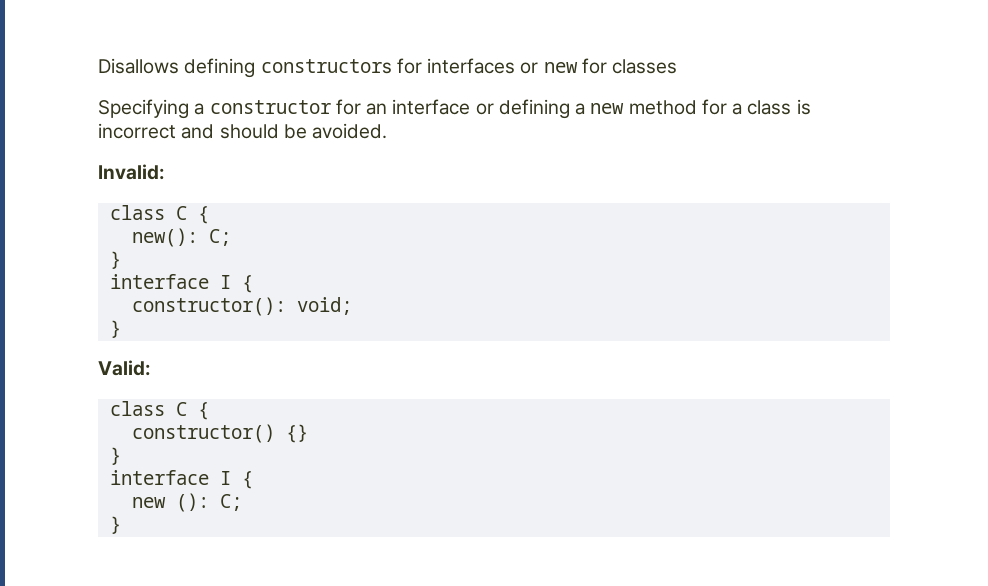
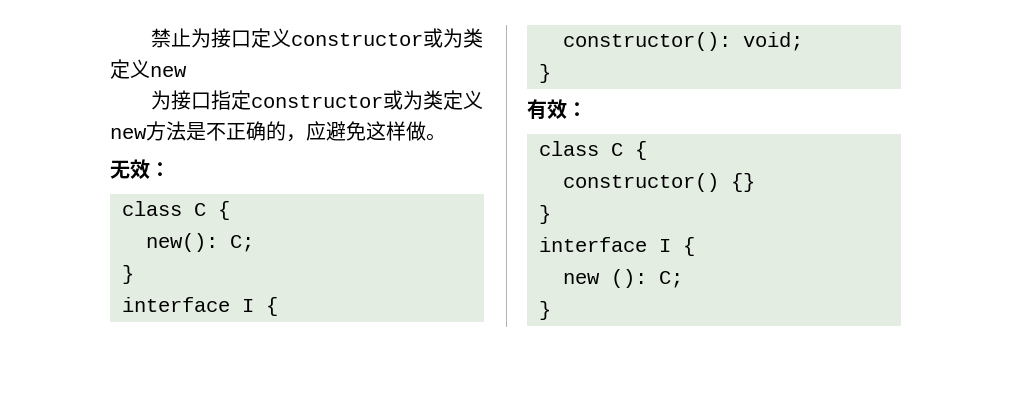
[98,58,678,78] [98,99,811,119] [98,123,388,139] [98,164,165,180] Disallows defining constructors for interfaces or new for classes // Specifying a constructor for an interface or defining a new method for a class is incorrect and should be avoided. // Invalid: -> [150,28,483,48] [110,59,187,79] [150,90,483,110] [110,121,446,142] [110,159,170,179] 禁止为接口定义constructor或为类定义new // 为接口指定constructor或为类定义new方法是不正确的，应避免这样做。 // 无效：
[98,360,151,376] Valid: -> [527,99,587,119] 有效：

